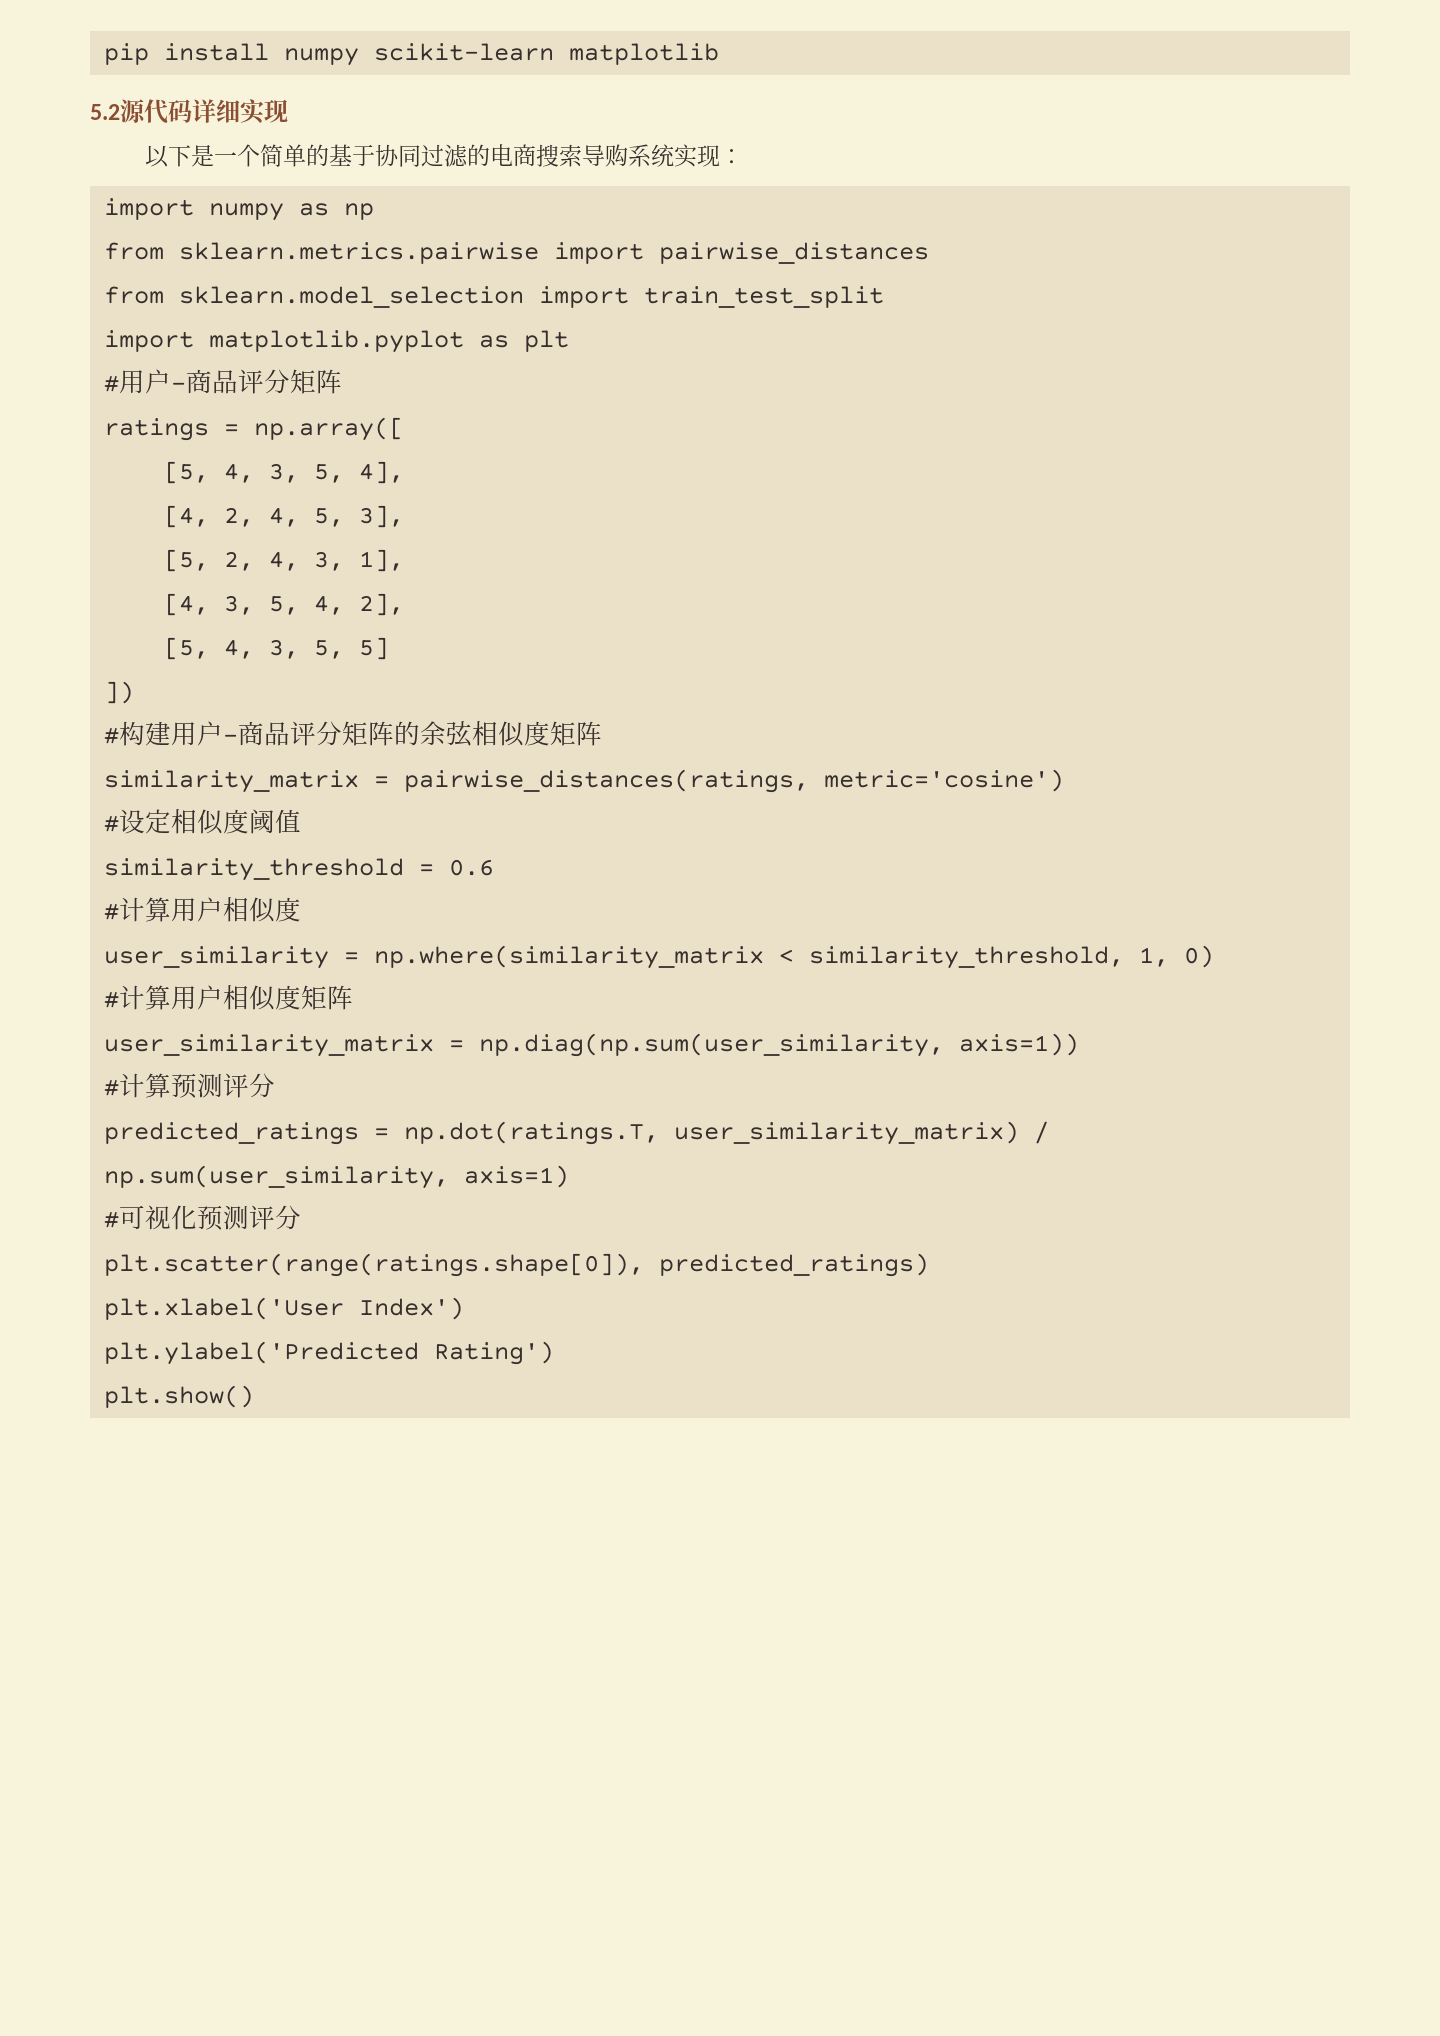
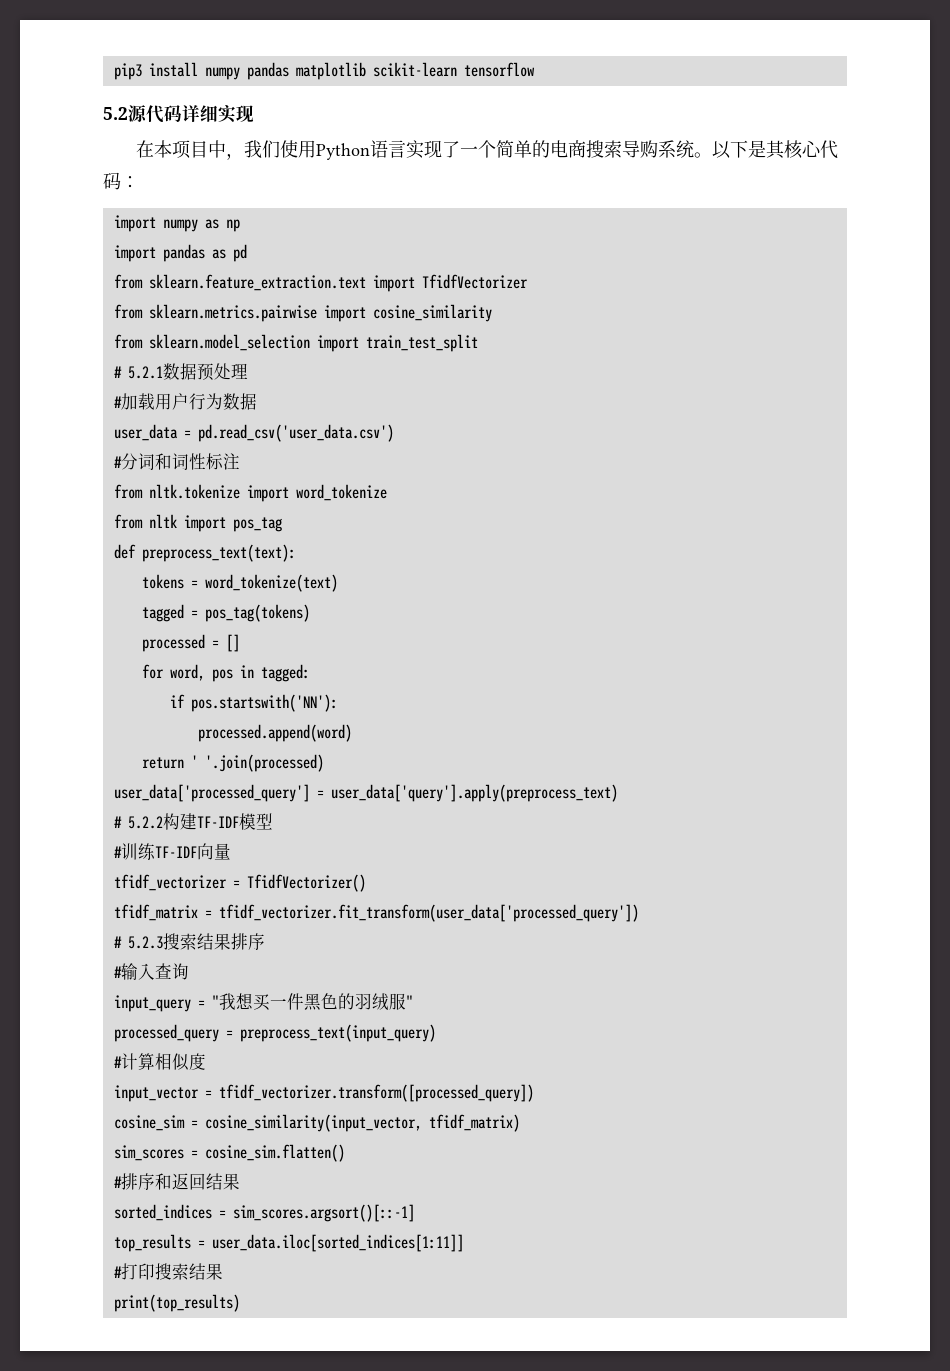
[103,43,149,65] pip -> [113,63,142,80] pip3
[373,43,719,65] scikit-learn matplotlib -> [246,62,535,80] pandas matplotlib scikit-learn tensorflow
[144,144,720,168] 以下是一个简单的基于协同过滤的电商搜索导购系统实现 -> [136,140,839,160] [103,172,121,190] 在本项目中，我们使用Python语言实现了一个简单的电商搜索导购系统。以下是其核心代码
(374, 211) none -> [113,244,247,262] [113,274,528,292] // import pandas as pd // from sklearn.feature_extraction.text import TfidfVectorizer
[658,242,929,264] pairwise_distances -> [372,304,492,322] cosine_similarity
[103,330,569,353] [103,369,342,394] [103,417,404,441] [163,461,404,484] [163,505,404,528] [163,549,404,572] [163,593,404,616] [163,637,389,660] [103,681,134,704] [103,721,602,747] [103,769,1064,793] [103,809,301,835] [103,858,494,881] [103,897,223,922] import matplotlib.pyplot as plt // #用户-商品评分矩阵 // ratings = np.array([ // [5, 4, 3, 5, 4], // [4, 2, 4, 5, 3], // [5, 2, 4, 3, 1], // [4, 3, 5, 4, 2], // [5, 4, 3, 5, 5] // ]) // #构建用户-商品评分矩阵的余弦相似度矩阵 // similarity_matrix = pairwise_distances(ratings, metric='cosine') // #设定相似度阈值 // similarity_threshold = 0.6 // #计算用户 -> [113,363,248,381] [113,393,257,410] [113,424,394,442] [113,453,240,470] [113,484,387,502] [113,514,282,532] [113,544,296,562] [141,574,338,592] [141,604,310,622] [141,634,240,652] [141,664,310,682] [169,694,338,712] [197,724,352,742] [141,754,324,772] [113,784,618,802] [113,813,273,830] [113,843,231,860] [113,874,366,892] [113,904,639,922] [113,933,265,950] [113,963,189,980] [113,993,413,1012] [113,1024,436,1042] [113,1053,155,1070] # 5.2.1数据预处理 // #加载用户行为数据 // user_data = pd.read_csv('user_data.csv') // #分词和词性标注 // from nltk.tokenize import word_tokenize // from nltk import pos_tag // def preprocess_text(text): // tokens = word_tokenize(text) // tagged = pos_tag(tokens) // processed = [] // for word, pos in tagged: // if pos.startswith('NN'): // processed.append(word) // return ' '.join(processed) // user_data['processed_query'] = user_data['query'].apply(preprocess_text) // # 5.2.2构建TF-IDF模型 // #训练TF-IDF向量 // tfidf_vectorizer = TfidfVectorizer() // tfidf_matrix = tfidf_vectorizer.fit_transform(user_data['processed_query']) // # 5.2.3搜索结果排序 // #输入查询 // input_query = "我想买一件黑色的羽绒服" // processed_query = preprocess_text(input_query) // #计算
[103,945,1214,969] [103,985,353,1011] [103,1033,1079,1057] [103,1073,275,1099] [103,1121,1049,1145] [103,1165,569,1189] [103,1205,301,1231] [103,1253,929,1277] [103,1297,464,1320] [103,1341,554,1365] [103,1385,254,1408] user_similarity = np.where(similarity_matrix < similarity_threshold, 1, 0) // #计算用户相似度矩阵 // user_similarity_matrix = np.diag(np.sum(user_similarity, axis=1)) // #计算预测评分 // predicted_ratings = np.dot(ratings.T, user_similarity_matrix) / np.sum(user_similarity, axis=1) // #可视化预测评分 // plt.scatter(range(ratings.shape[0]), predicted_ratings) // plt.xlabel('User Index') // plt.ylabel('Predicted Rating') // plt.show() -> [113,1084,534,1102] [113,1114,520,1132] [113,1144,345,1162] [113,1173,240,1190] [113,1204,415,1222] [113,1234,464,1252] [113,1263,223,1280] [113,1294,240,1312] input_vector = tfidf_vectorizer.transform([processed_query]) // cosine_sim = cosine_similarity(input_vector, tfidf_matrix) // sim_scores = cosine_sim.flatten() // #排序和返回结果 // sorted_indices = sim_scores.argsort()[::-1] // top_results = user_data.iloc[sorted_indices[1:11]] // #打印搜索结果 // print(top_results)

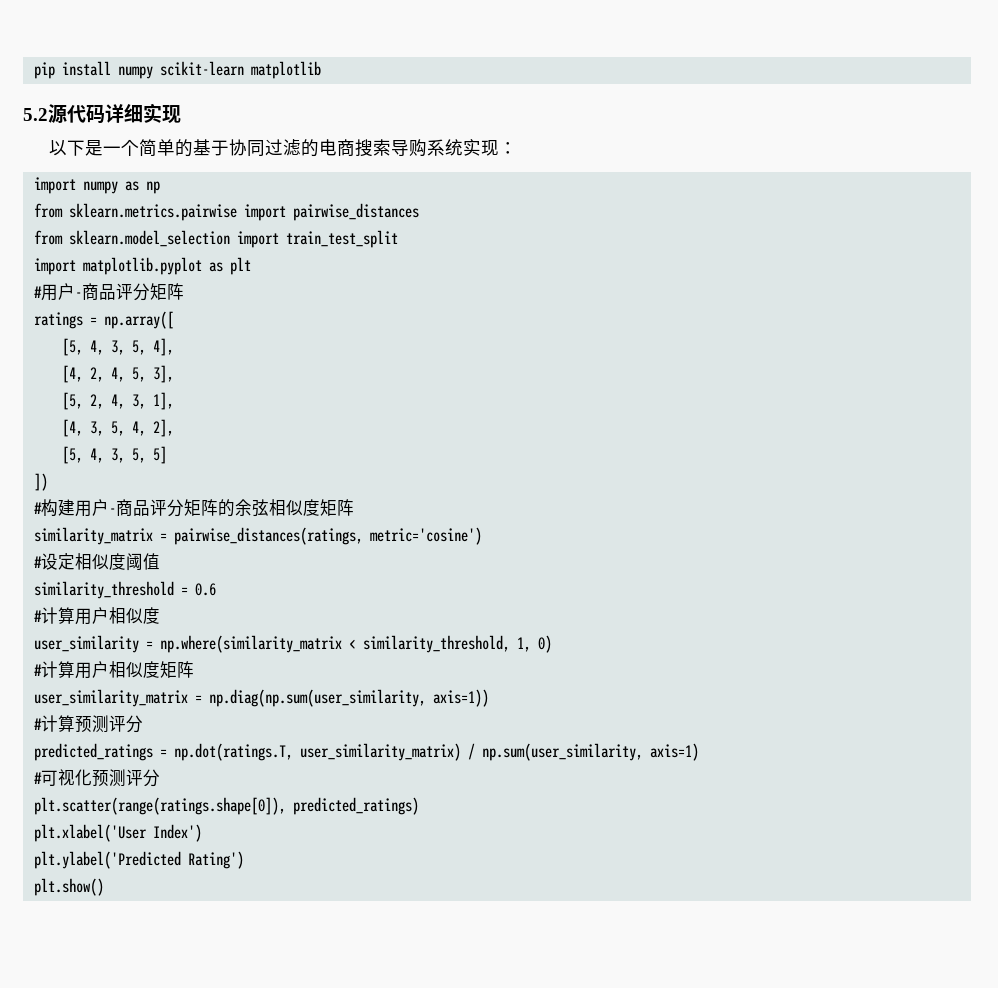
[113,63,142,80] pip3 -> [33,62,55,79] pip
[246,62,289,80] pandas -> [159,61,244,76] scikit-learn
[372,62,535,77] scikit-learn tensorflow -> (321, 70) none
[136,140,839,160] [103,172,121,190] 在本项目中，我们使用Python语言实现了一个简单的电商搜索导购系统。以下是其核心代码 -> [48,139,499,157] 以下是一个简单的基于协同过滤的电商搜索导购系统实现
[113,244,247,262] [113,274,528,292] // import pandas as pd // from sklearn.feature_extraction.text import TfidfVectorizer -> (160, 187) none
[372,304,492,322] cosine_similarity -> [292,203,419,221] pairwise_distances
[113,363,248,381] [113,393,257,410] [113,424,394,442] [113,453,240,470] [113,484,387,502] [113,514,282,532] [113,544,296,562] [141,574,338,592] [141,604,310,622] [141,634,240,652] [141,664,310,682] [169,694,338,712] [197,724,352,742] [141,754,324,772] [113,784,618,802] [113,813,273,830] [113,843,231,860] [113,874,366,892] [113,904,639,922] [113,933,265,950] [113,963,189,980] [113,993,413,1012] [113,1024,436,1042] [113,1053,155,1070] # 5.2.1数据预处理 // #加载用户行为数据 // user_data = pd.read_csv('user_data.csv') // #分词和词性标注 // from nltk.tokenize import word_tokenize // from nltk import pos_tag // def preprocess_text(text): // tokens = word_tokenize(text) // tagged = pos_tag(tokens) // processed = [] // for word, pos in tagged: // if pos.startswith('NN'): // processed.append(word) // return ' '.join(processed) // user_data['processed_query'] = user_data['query'].apply(preprocess_text) // # 5.2.2构建TF-IDF模型 // #训练TF-IDF向量 // tfidf_vectorizer = TfidfVectorizer() // tfidf_matrix = tfidf_vectorizer.fit_transform(user_data['processed_query']) // # 5.2.3搜索结果排序 // #输入查询 // input_query = "我想买一件黑色的羽绒服" // processed_query = preprocess_text(input_query) // #计算 -> [33,257,251,275] [33,283,184,301] [33,311,174,329] [61,338,174,356] [61,365,174,383] [61,392,174,410] [61,419,174,437] [61,446,167,464] [33,473,48,491] [33,499,354,517] [33,527,482,545] [33,553,160,571] [33,581,216,599] [33,607,109,625] import matplotlib.pyplot as plt // #用户-商品评分矩阵 // ratings = np.array([ // [5, 4, 3, 5, 4], // [4, 2, 4, 5, 3], // [5, 2, 4, 3, 1], // [4, 3, 5, 4, 2], // [5, 4, 3, 5, 5] // ]) // #构建用户-商品评分矩阵的余弦相似度矩阵 // similarity_matrix = pairwise_distances(ratings, metric='cosine') // #设定相似度阈值 // similarity_threshold = 0.6 // #计算用户
[113,1084,534,1102] [113,1114,520,1132] [113,1144,345,1162] [113,1173,240,1190] [113,1204,415,1222] [113,1234,464,1252] [113,1263,223,1280] [113,1294,240,1312] input_vector = tfidf_vectorizer.transform([processed_query]) // cosine_sim = cosine_similarity(input_vector, tfidf_matrix) // sim_scores = cosine_sim.flatten() // #排序和返回结果 // sorted_indices = sim_scores.argsort()[::-1] // top_results = user_data.iloc[sorted_indices[1:11]] // #打印搜索结果 // print(top_results) -> [33,635,552,653] [33,661,194,679] [33,689,489,707] [33,715,143,733] [33,743,699,761] [33,769,160,787] [33,797,419,815] [33,824,202,842] [33,851,244,869] [33,878,104,896] user_similarity = np.where(similarity_matrix < similarity_threshold, 1, 0) // #计算用户相似度矩阵 // user_similarity_matrix = np.diag(np.sum(user_similarity, axis=1)) // #计算预测评分 // predicted_ratings = np.dot(ratings.T, user_similarity_matrix) / np.sum(user_similarity, axis=1) // #可视化预测评分 // plt.scatter(range(ratings.shape[0]), predicted_ratings) // plt.xlabel('User Index') // plt.ylabel('Predicted Rating') // plt.show()

